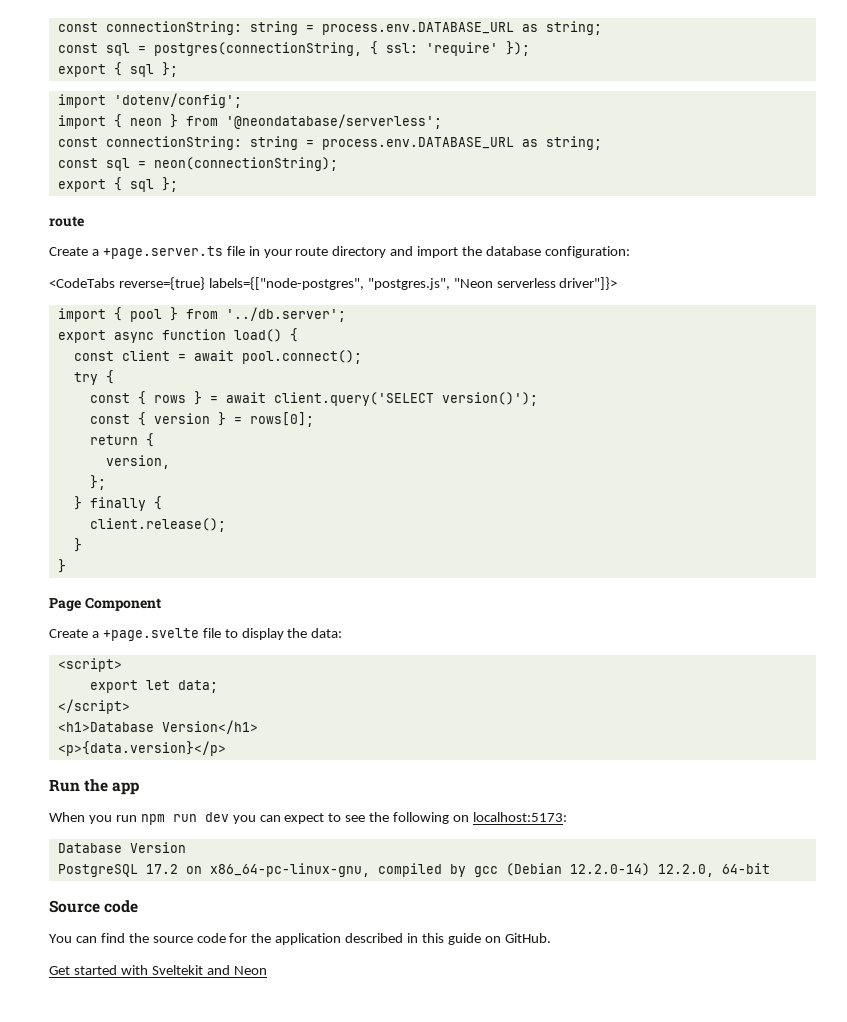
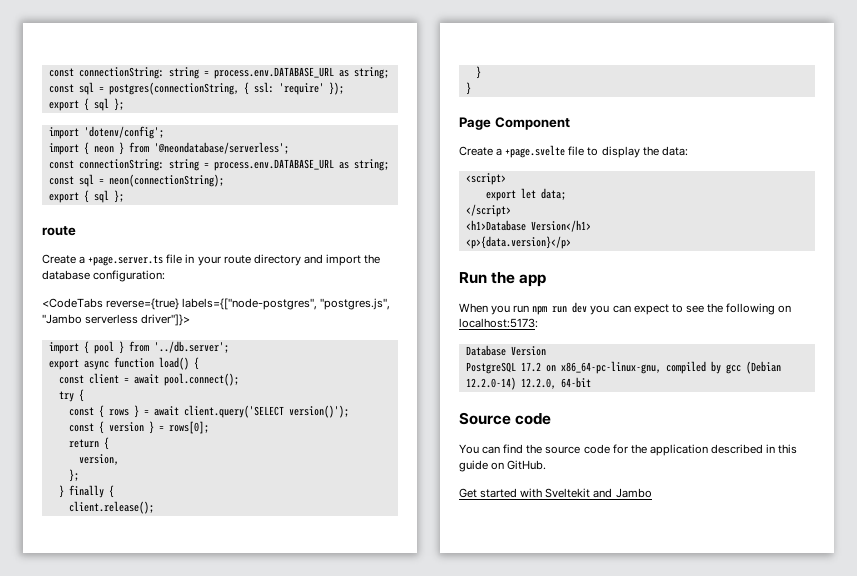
[453,278,493,288] "Neon -> [42,314,82,324] "Jambo
[233,966,267,975] Neon -> [615,488,652,498] Jambo

